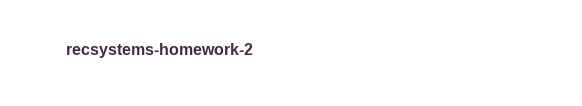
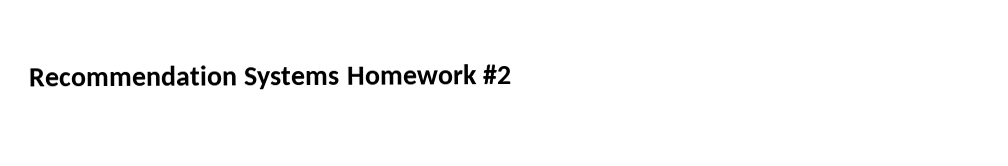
[66,43,253,58] recsystems-homework-2 -> [28,63,513,90] Recommendation Systems Homework #2

